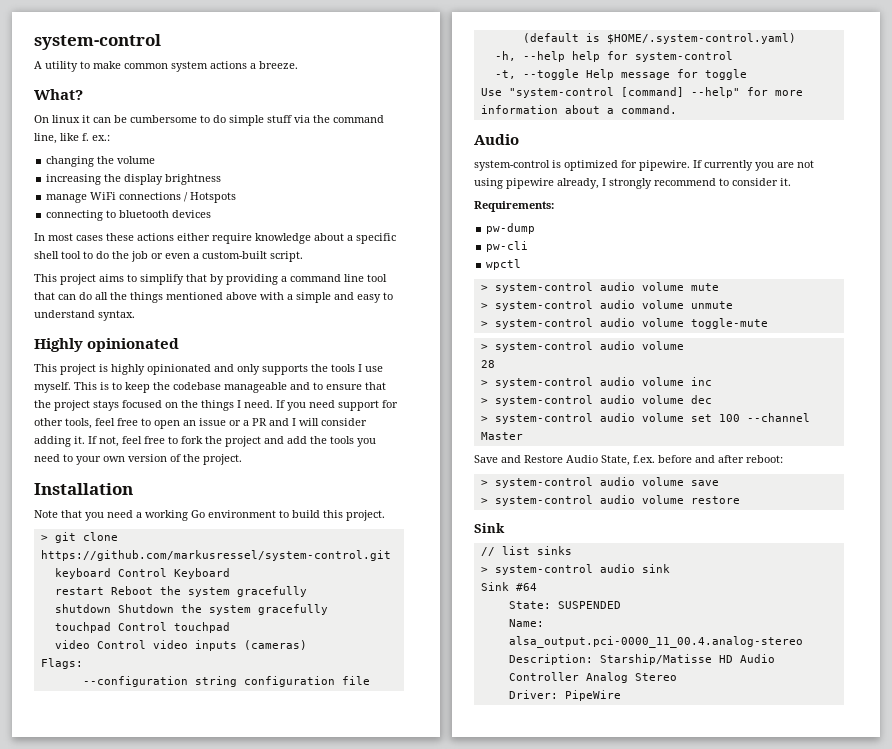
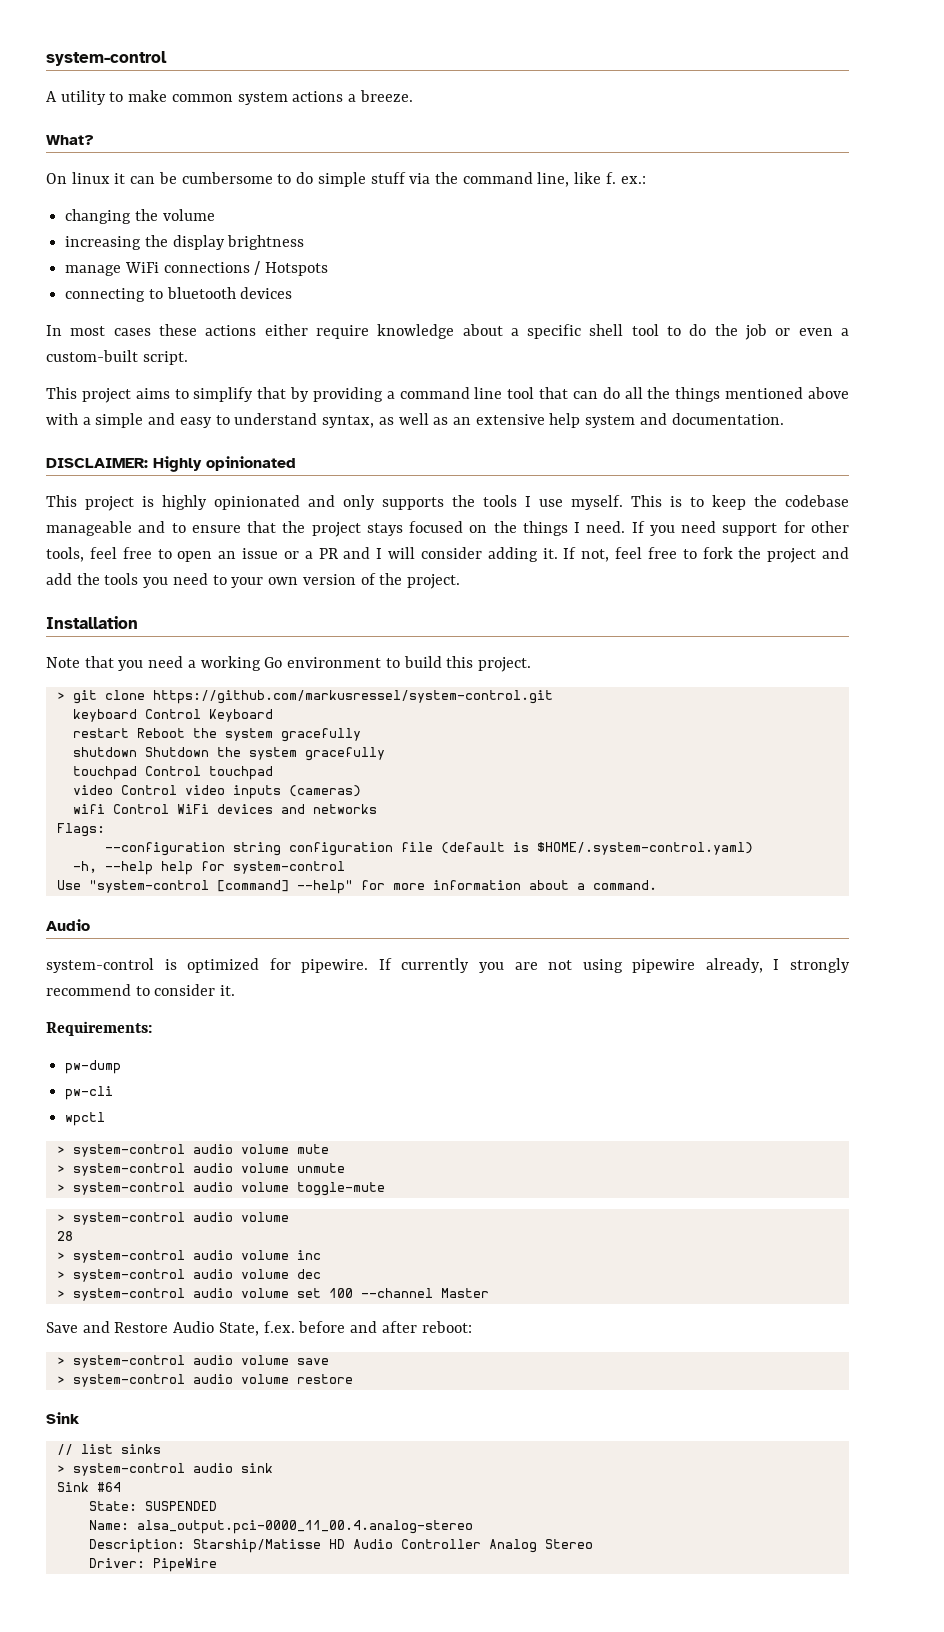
[98,310,135,321] syntax. // -> [322,413,784,428] [46,458,148,468] syntax, as well as an extensive help system and documentation. // DISCLAIMER:
(307, 645) none -> [72,804,377,814] // wifi Control WiFi devices and networks
[494,69,747,80] // -t, --toggle Help message for toggle -> (345, 867) none

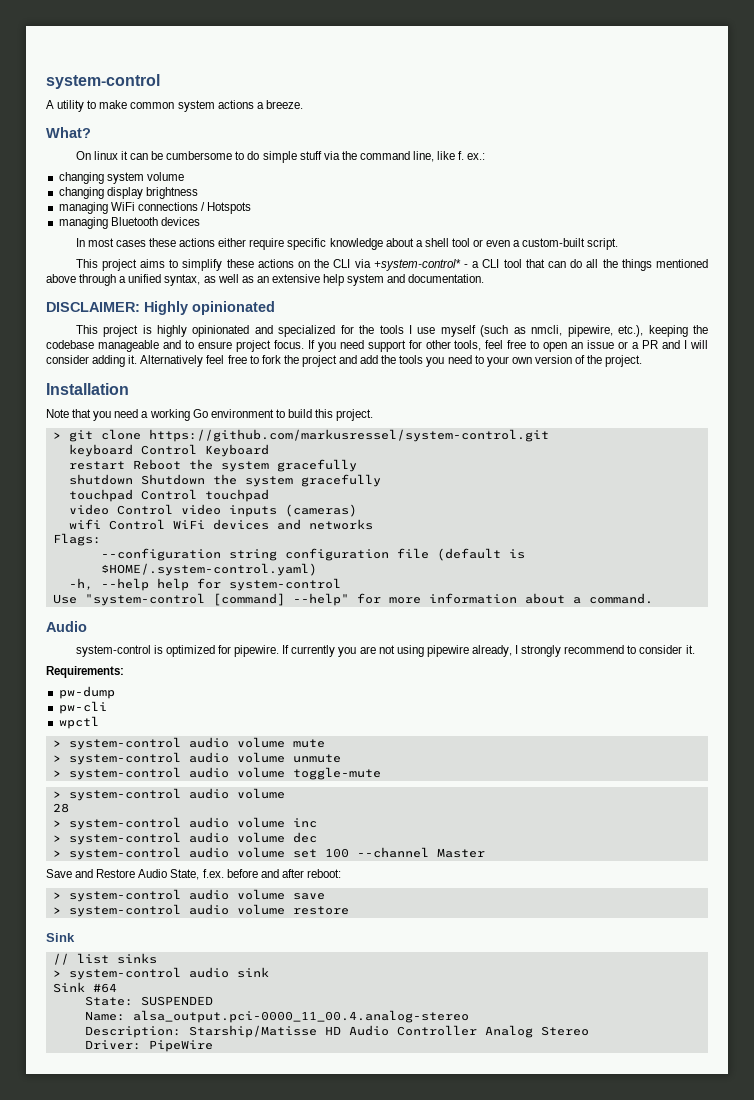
[134,209,215,221] [65,235,168,250] the volume // increasing the -> [106,172,184,184] [58,187,104,199] system volume // changing
[65,265,122,276] manage -> [58,202,108,214] managing
[65,287,236,302] connecting to bluetooth -> [58,217,158,229] managing Bluetooth
(369, 332) none -> [287,238,327,250] specific
[527,324,582,339] specific -> (423, 243) none
[667,324,768,340] to do the job -> (470, 242) none
[257,387,503,402] that by providing a command line -> [226,259,500,271] these actions on the CLI via +system-control* - a CLI
[46,413,318,428] with a simple and easy to understand -> [79,274,162,286] through a unified
[343,495,444,510] only supports -> [278,325,354,337] specialized for
[571,495,746,510] myself. This is to keep -> [440,325,688,337] myself (such as nmcli, pipewire, etc.), keeping
[247,521,626,537] that the project stays focused on the things I need. -> [235,340,304,352] project focus.
[563,547,610,562] If not, -> [140,355,204,367] Alternatively

